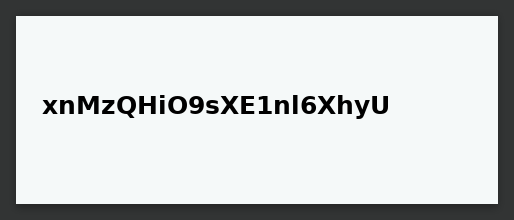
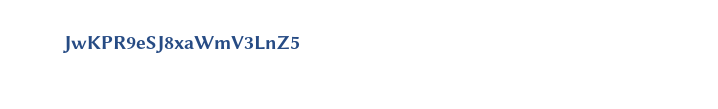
[42,95,390,119] xnMzQHiO9sXE1nl6XhyU -> [63,35,300,53] JwKPR9eSJ8xaWmV3LnZ5

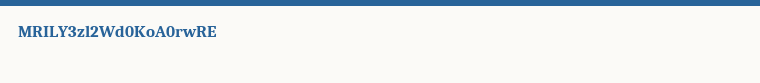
[63,35,300,53] JwKPR9eSJ8xaWmV3LnZ5 -> [18,25,217,37] MRILY3zl2Wd0KoA0rwRE

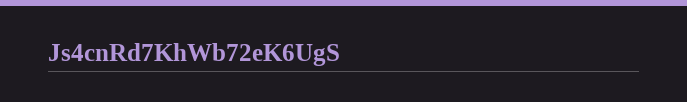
[18,25,217,37] MRILY3zl2Wd0KoA0rwRE -> [48,43,340,66] Js4cnRd7KhWb72eK6UgS

